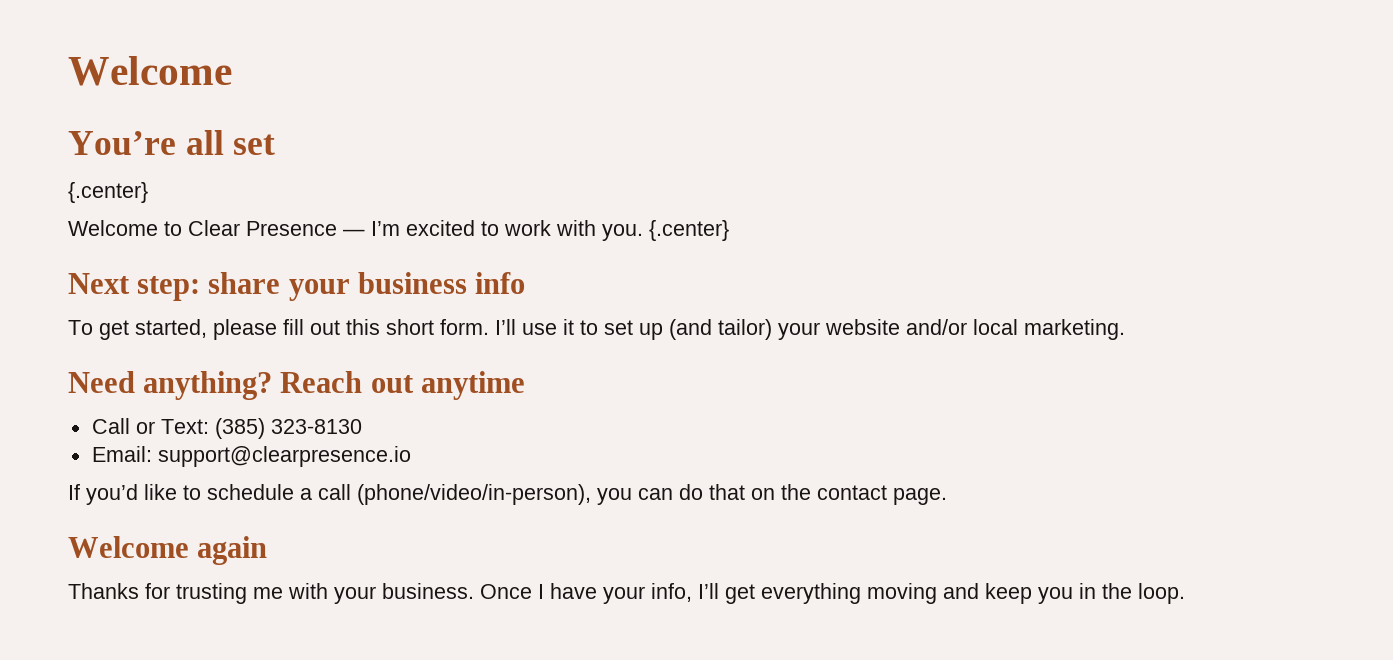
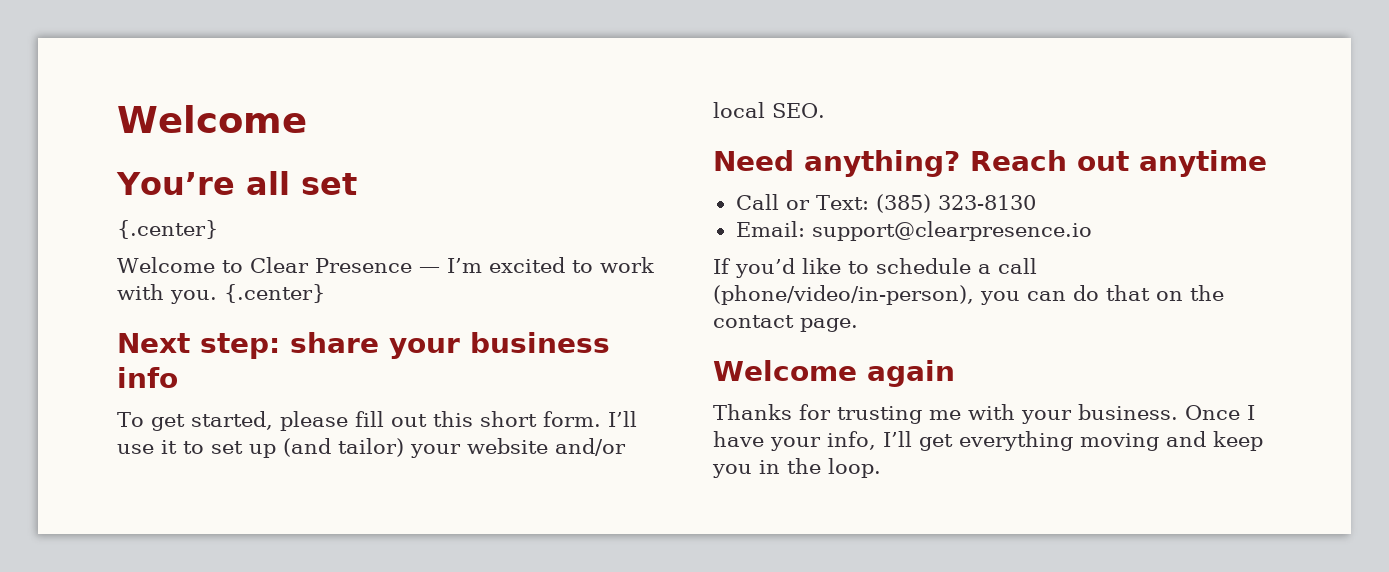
[1024,319,1125,340] marketing. -> [772,103,825,118] SEO.

